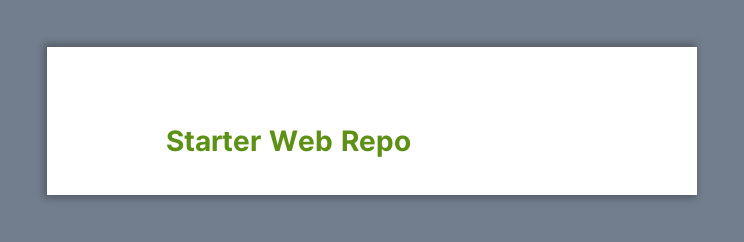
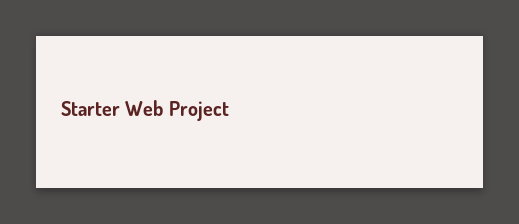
[340,130,411,157] Repo -> [168,101,229,121] Project

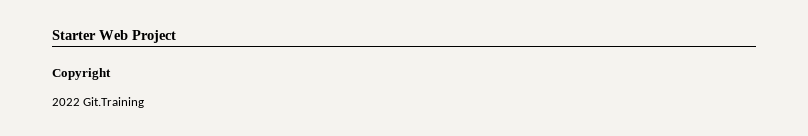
(229, 111) none -> [52,68,111,80] [52,97,145,108] // Copyright // 2022 Git.Training

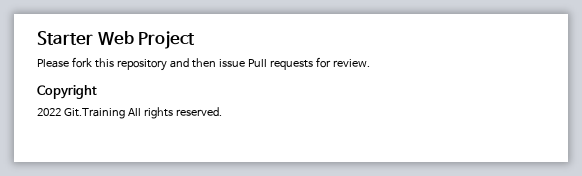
(176, 36) none -> [37,57,370,71] // Please fork this repository and then issue Pull requests for review.
(145, 102) none -> [127,107,222,119] All rights reserved.

